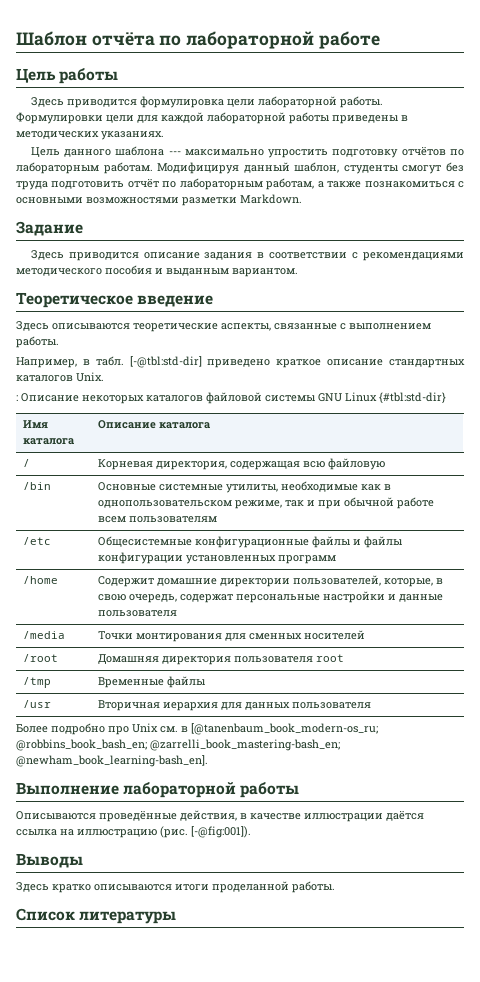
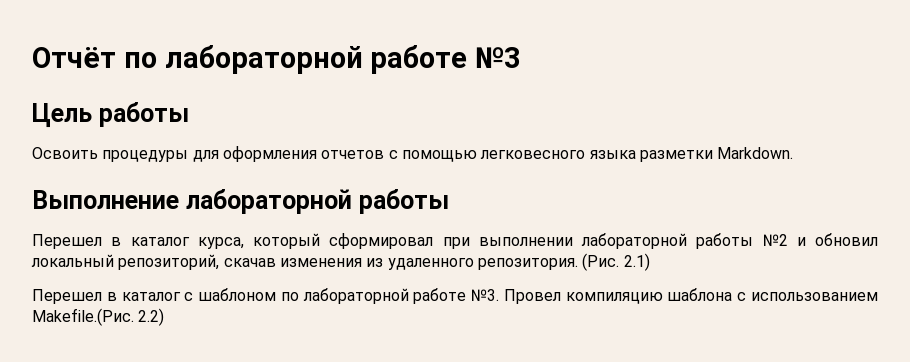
[16,31,380,49] Шаблон отчёта по лабораторной работе -> [32,45,522,74] Отчёт по лабораторной работе №3
[30,96,383,108] [16,112,408,124] [16,131,164,140] [30,146,464,158] [16,162,464,174] [16,178,465,190] [16,194,302,206] [16,221,83,236] [30,250,464,261] [16,265,298,277] [16,292,214,308] [16,321,431,332] [16,336,59,348] [16,356,465,368] [16,372,104,382] [16,392,446,404] [23,420,49,428] [23,438,75,445] [98,420,211,429] [23,459,31,467] [98,458,386,470] [23,482,52,490] [98,481,392,493] [98,497,435,509] [98,516,218,523] [23,537,52,545] [98,536,403,548] [98,552,337,564] [23,576,59,584] [98,575,444,587] [98,591,444,603] [98,610,178,617] [23,631,66,639] [98,630,366,642] [23,654,59,662] [98,654,345,665] [23,677,52,688] [98,676,206,688] [23,700,52,708] [98,700,372,711] [16,723,378,735] [16,739,340,751] [16,755,208,767] [16,782,300,798] [16,810,424,822] [16,826,251,838] [16,853,83,868] [16,881,335,893] [16,908,177,924] Здесь приводится формулировка цели лабораторной работы. Формулировки цели для каждой лабораторной работы приведены в методических указаниях. // Цель данного шаблона --- максимально упростить подготовку отчётов по лабораторным работам. Модифицируя данный шаблон, студенты смогут без труда подготовить отчёт по лабораторным работам, а также познакомиться с основными возможностями разметки Markdown. // Задание // Здесь приводится описание задания в соответствии с рекомендациями методического пособия и выданным вариантом. // Теоретическое введение // Здесь описываются теоретические аспекты, связанные с выполнением работы. // Например, в табл. [-@tbl:std-dir] приведено краткое описание стандартных каталогов Unix. // : Описание некоторых каталогов файловой системы GNU Linux {#tbl:std-dir} // Имя каталога | Описание каталога // / | Корневая директория, содержащая всю файловую // /bin | Основные системные утилиты, необходимые как в однопользовательском режиме, так и при обычной работе всем пользователям // /etc | Общесистемные конфигурационные файлы и файлы конфигурации установленных программ // /home | Содержит домашние директории пользователей, которые, в свою очередь, содержат персональные настройки и данные пользователя // /media | Точки монтирования для сменных носителей // /root | Домашняя директория пользователя root // /tmp | Временные файлы // /usr | Вторичная иерархия для данных пользователя // Более подробно про Unix см. в [@tanenbaum_book_modern-os_ru; @robbins_book_bash_en; @zarrelli_book_mastering-bash_en; @newham_book_learning-bash_en]. // Выполнение лабораторной работы // Описываются проведённые действия, в качестве иллюстрации даётся ссылка на иллюстрацию (рис. [-@fig:001]). // Выводы // Здесь кратко описываются итоги проделанной работы. // Список литературы -> [32,146,794,162] [32,189,449,214] [32,233,878,249] [31,253,650,271] [32,288,878,304] [32,308,165,326] Освоить процедуры для оформления отчетов с помощью легковесного языка разметки Markdown. // Выполнение лабораторной работы // Перешел в каталог курса, который сформировал при выполнении лабораторной работы №2 и обновил локальный репозиторий, скачав изменения из удаленного репозитория. (Рис. 2.1) // Перешел в каталог с шаблоном по лабораторной работе №3. Провел компиляцию шаблона с использованием Makefile.(Рис. 2.2)

